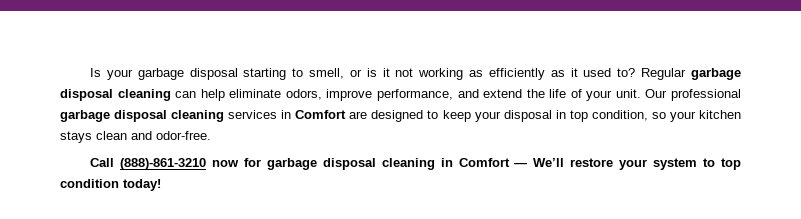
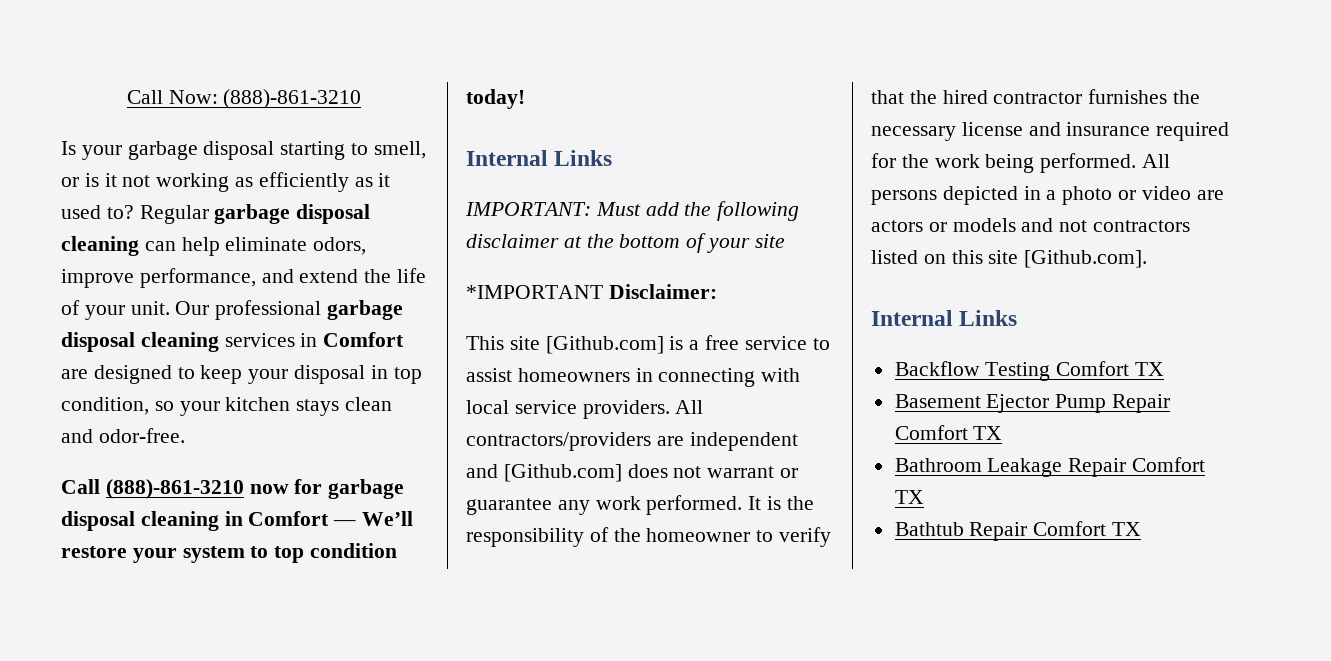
(90, 72) none -> [126,89,362,109] Call Now: (888)-861-3210 //
(161, 185) none -> [466,150,613,166] [465,201,800,221] [466,233,785,253] [466,284,717,299] [466,335,830,354] [466,368,801,387] [466,400,704,419] [466,432,798,451] [466,464,799,482] [466,495,814,515] [466,527,832,547] [871,89,1201,104] [871,122,1230,141] [871,153,1171,173] [871,186,1224,205] [871,218,1191,232] [871,250,1148,268] [871,310,1018,326] [894,361,1165,381] [894,394,1171,413] [894,425,1003,440] [894,457,1206,477] [894,490,924,504] [894,521,1142,541] // Internal Links // IMPORTANT: Must add the following disclaimer at the bottom of your site // *IMPORTANT Disclaimer: // This site [Github.com] is a free service to assist homeowners in connecting with local service providers. All contractors/providers are independent and [Github.com] does not warrant or guarantee any work performed. It is the responsibility of the homeowner to verify that the hired contractor furnishes the necessary license and insurance required for the work being performed. All persons depicted in a photo or video are actors or models and not contractors listed on this site [Github.com]. // Internal Links // Backflow Testing Comfort TX // Basement Ejector Pump Repair Comfort TX // Bathroom Leakage Repair Comfort TX // Bathtub Repair Comfort TX

